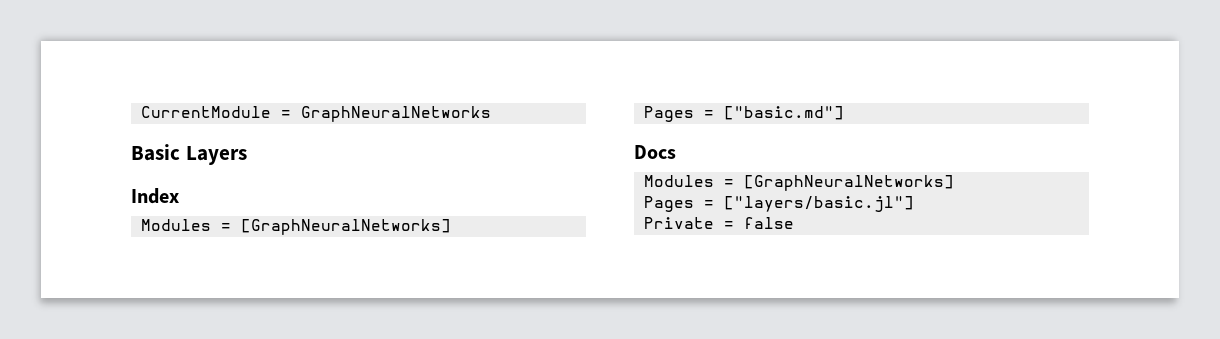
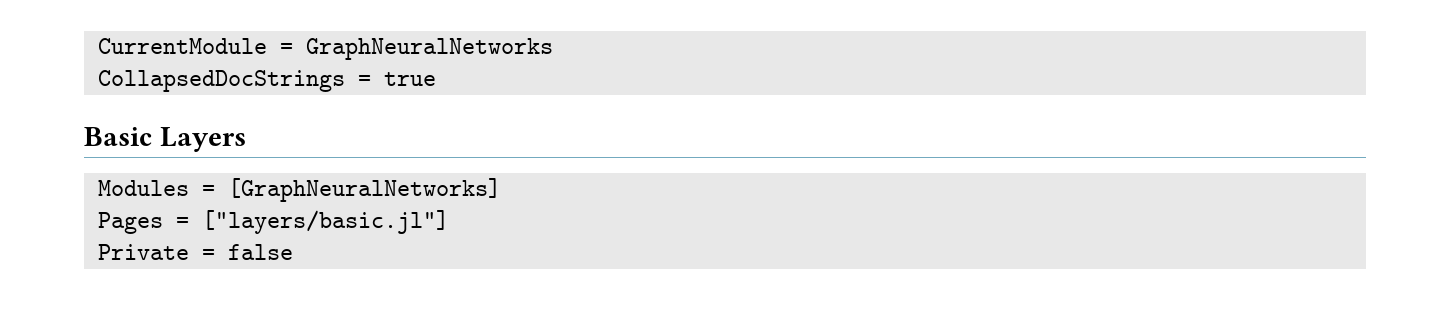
(492, 114) none -> [97,70,436,92] // CollapsedDocStrings = true
[131,188,179,204] [141,219,452,235] [644,106,845,122] [634,145,676,159] // Index // Modules = [GraphNeuralNetworks] // Pages = ["basic.md"] // Docs -> (246, 139) none

